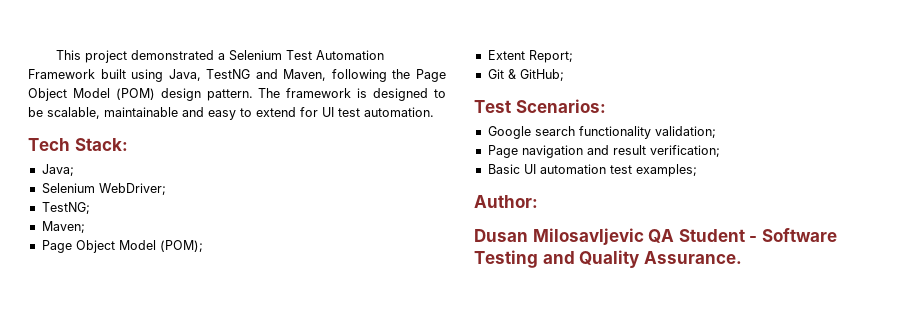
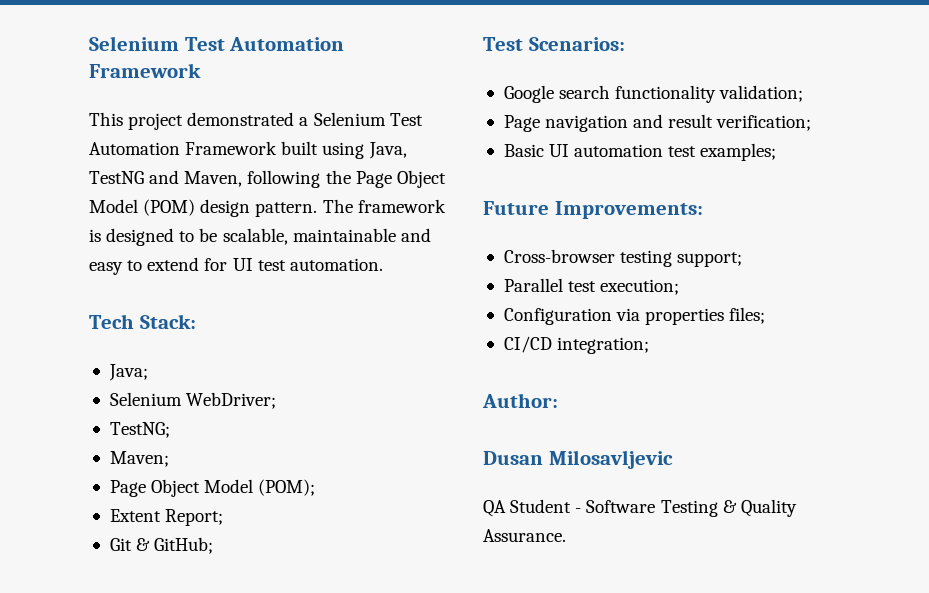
(56, 55) none -> [89,36,345,51] [89,63,201,78] Selenium Test Automation Framework //
(697, 170) none -> [483,201,703,219] [503,249,743,267] [503,278,680,295] [503,307,766,325] [503,336,650,354] // Future Improvements: // Cross-browser testing support; // Parallel test execution; // Configuration via properties files; // CI/CD integration;
(644, 236) none -> (673, 459) //
[542,251,575,264] and -> [722,500,737,513] &

